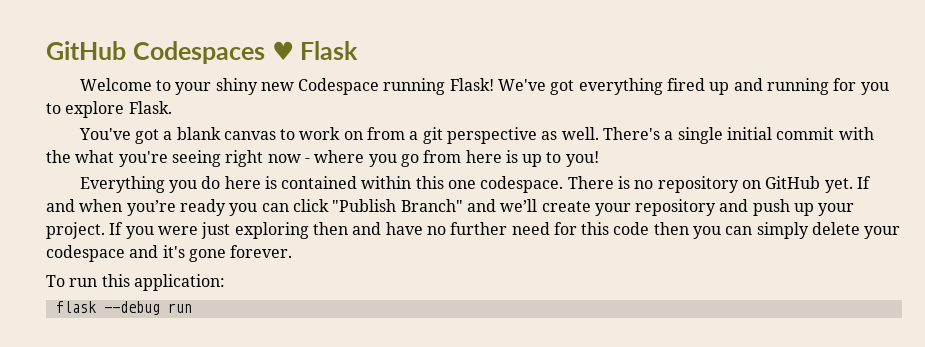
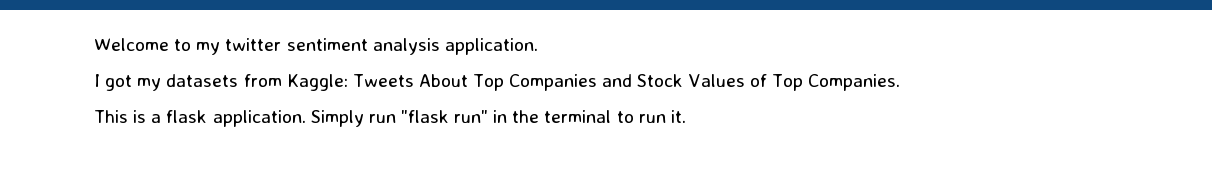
[46,41,359,64] [79,78,889,95] [46,101,172,118] [78,127,874,144] [46,150,599,167] [79,176,871,193] [46,199,855,216] [46,222,901,239] [46,245,293,262] [46,274,225,291] [55,301,192,315] GitHub Codespaces ♥ Flask // Welcome to your shiny new Codespace running Flask! We've got everything fired up and running for you to explore Flask. // You've got a blank canvas to work on from a git perspective as well. There's a single initial commit with the what you're seeing right now - where you go from here is up to you! // Everything you do here is contained within this one codespace. There is no repository on GitHub yet. If and when you’re ready you can click "Publish Branch" and we’ll create your repository and push up your project. If you were just exploring then and have no further need for this code then you can simply delete your codespace and it's gone forever. // To run this application: // flask --debug run -> [94,38,538,55] [94,74,900,91] [94,110,686,127] Welcome to my twitter sentiment analysis application. // I got my datasets from Kaggle: Tweets About Top Companies and Stock Values of Top Companies. // This is a flask application. Simply run "flask run" in the terminal to run it.

